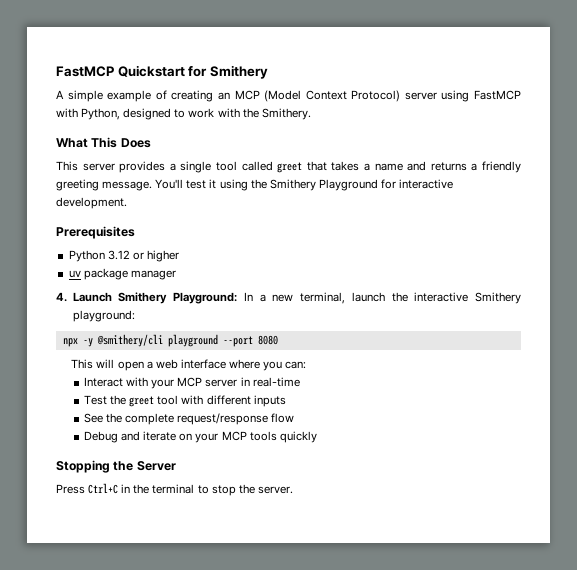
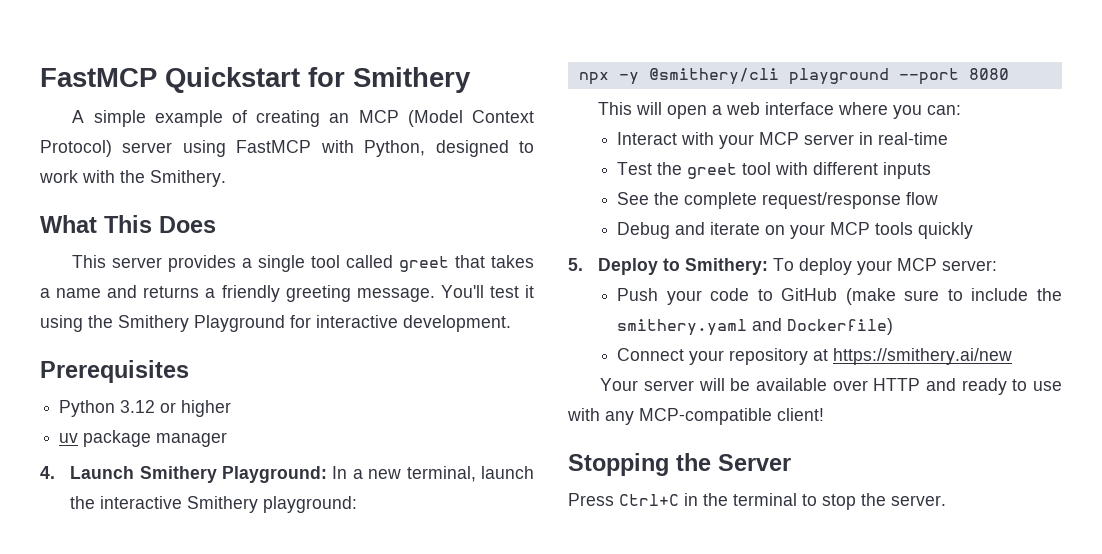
(317, 437) none -> [568,258,998,275] [617,288,1062,305] [617,318,894,336] [617,348,1013,365] [600,378,1062,395] [567,408,824,425] // 5. Deploy to Smithery: To deploy your MCP server: // Push your code to GitHub (make sure to include the smithery.yaml and Dockerfile) // Connect your repository at https://smithery.ai/new // Your server will be available over HTTP and ready to use with any MCP-compatible client!

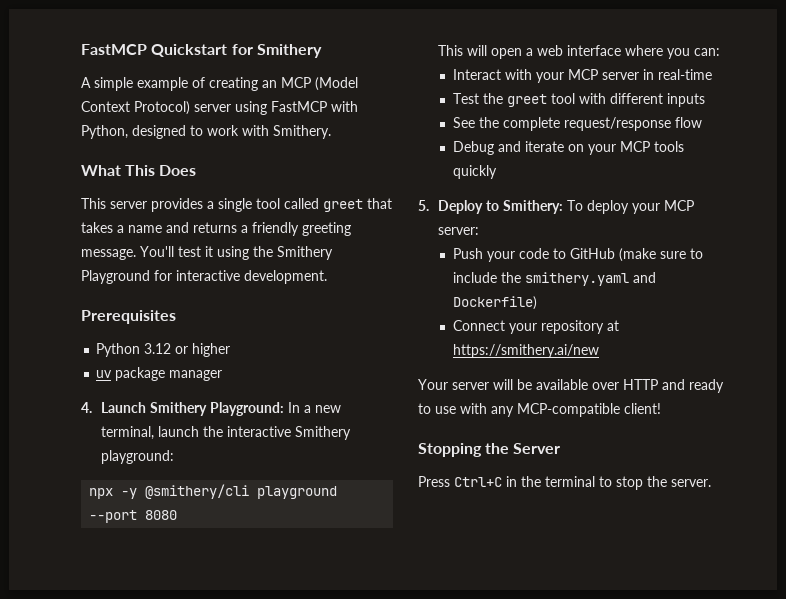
[120,170,145,183] the -> (269, 130) none

